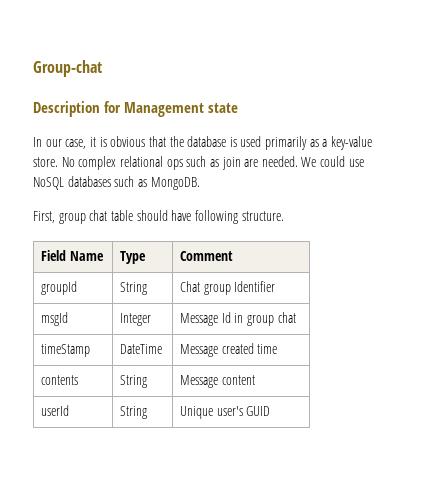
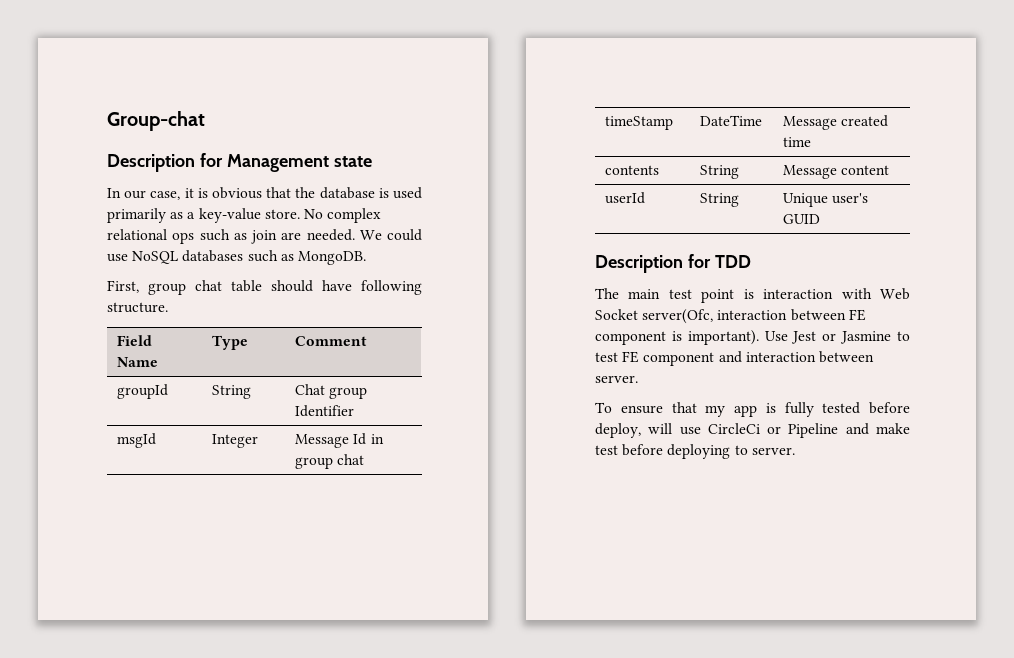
(271, 411) none -> [595,254,751,273] [595,288,910,303] [595,309,866,324] [595,330,910,345] [595,351,874,366] [595,375,638,383] [595,402,910,417] [595,423,910,438] [595,444,795,459] // Description for TDD // The main test point is interaction with Web Socket server(Ofc, interaction between FE component is important). Use Jest or Jasmine to test FE component and interaction between server. // To ensure that my app is fully tested before deploy, will use CircleCi or Pipeline and make test before deploying to server.

